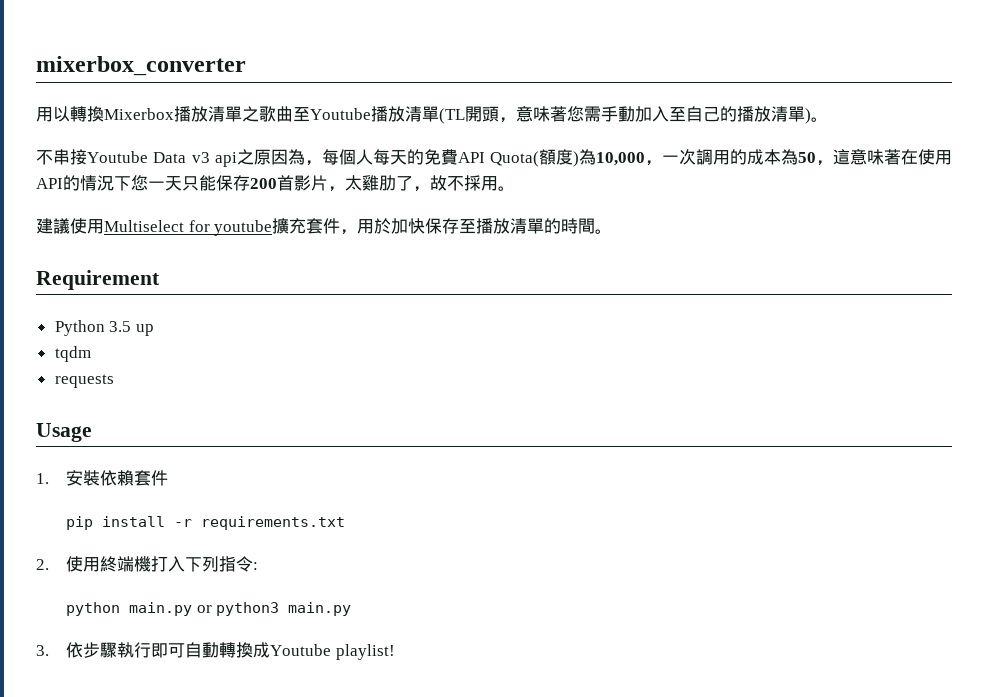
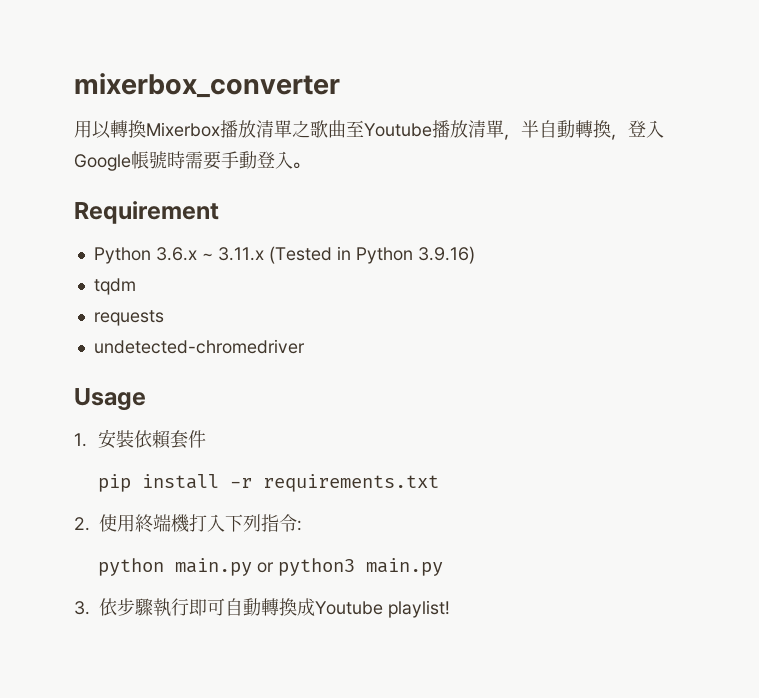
[439,106,828,124] [36,148,952,167] [36,175,515,192] [36,218,613,236] [36,270,160,290] [54,320,154,336] (TL開頭，意味著您需手動加入至自己的播放清單)。 // 不串接Youtube Data v3 api之原因為，每個人每天的免費API Quota(額度)為10,000，一次調用的成本為50，這意味著在使用API的情況下您一天只能保存200首影片，太雞肋了，故不採用。 // 建議使用Multiselect for youtube擴充套件，用於加快保存至播放清單的時間。 // Requirement // Python 3.5 up -> [504,120,664,140] [74,151,310,171] [74,201,219,224] [93,246,475,264] ，半自動轉換，登入Google帳號時需要手動登入。 // Requirement // Python 3.6.x ~ 3.11.x (Tested in Python 3.9.16)
(114, 381) none -> [93,339,305,354] // undetected-chromedriver

